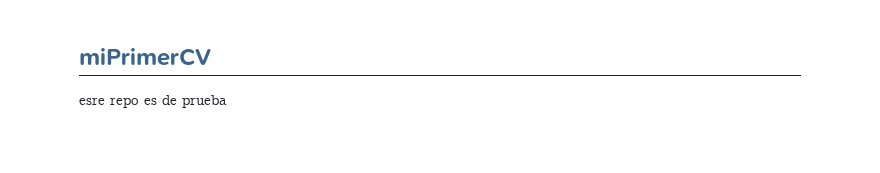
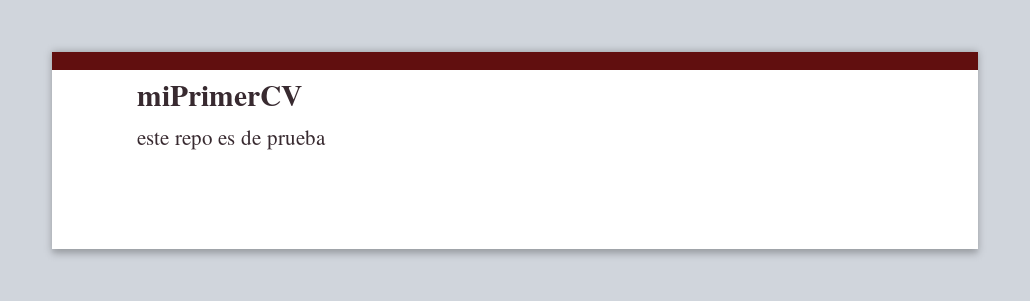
[79,97,105,105] esre -> [137,132,169,145] este

